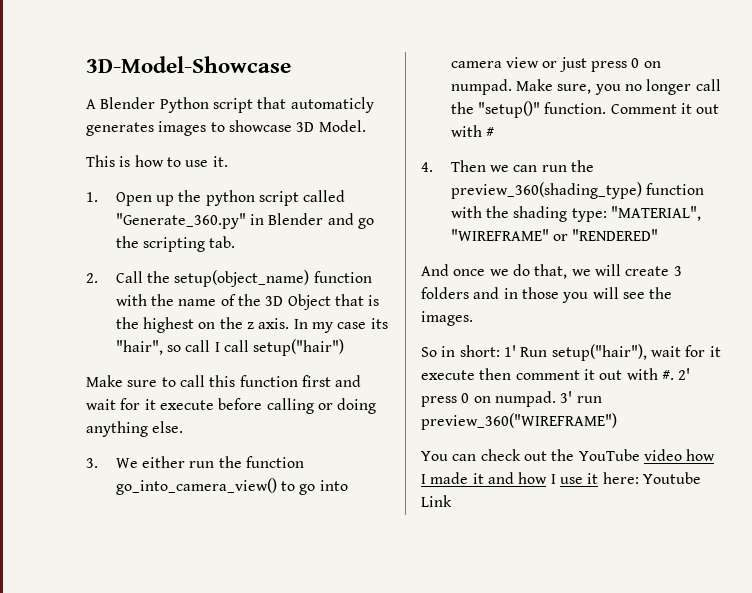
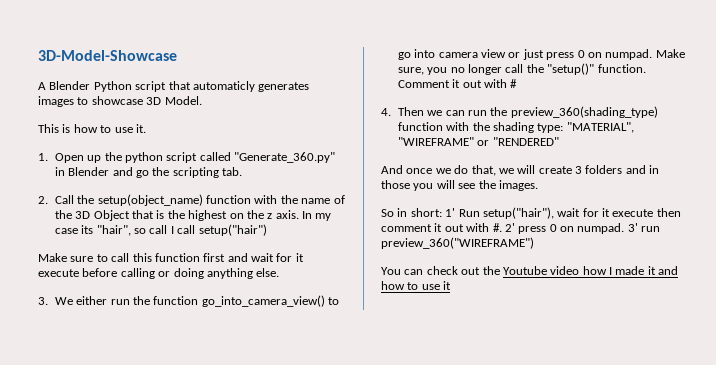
[578,449,640,461] YouTube -> [502,266,547,275] Youtube
[550,474,556,484] I -> [407,282,419,290] to
[602,472,701,484] [421,495,452,507] here: Youtube Link -> (452, 285) none

